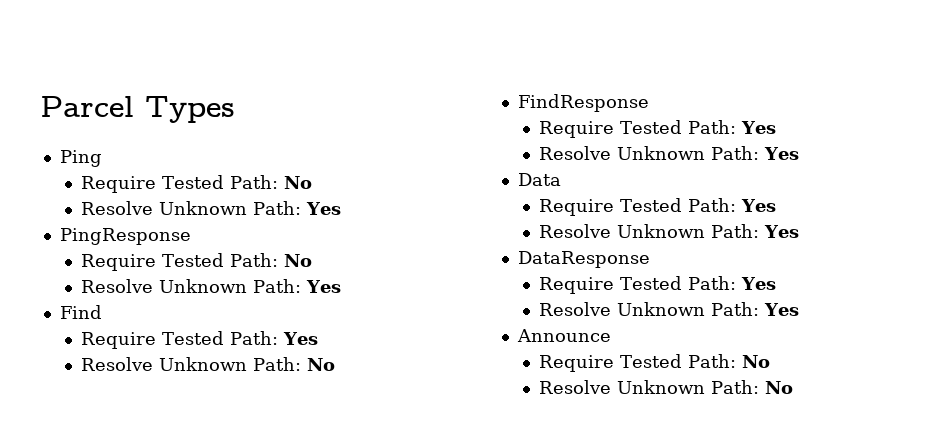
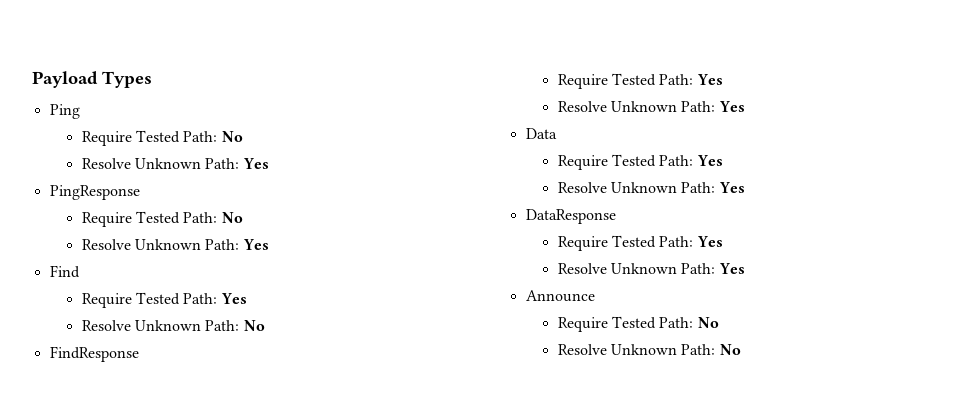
[40,96,134,117] Parcel -> [32,71,98,88] Payload

